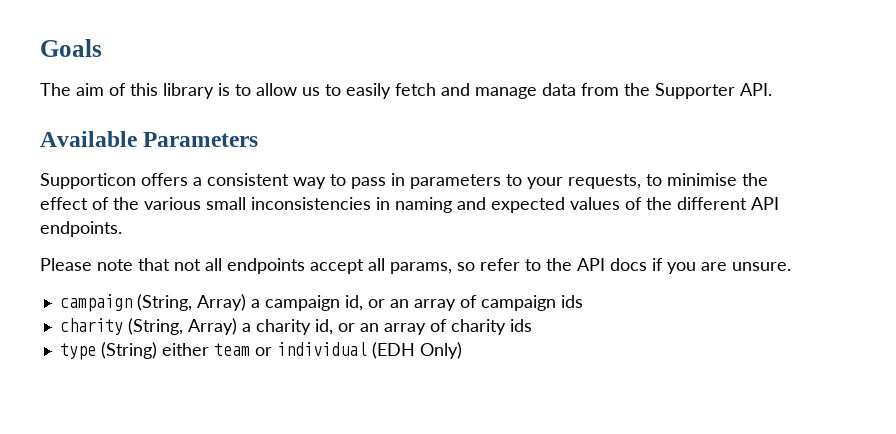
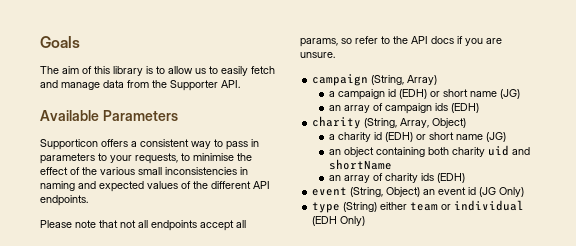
(246, 302) none -> (438, 80) //
[344,295,385,311] id, or -> [387,89,520,99] id (EDH) or short name (JG) //
(583, 301) none -> [450,103,479,113] (EDH)
[187,318,355,335] Array) a charity id, or -> [400,118,467,128] [328,132,506,142] [328,145,530,157] [328,159,392,170] Array, Object) // a charity id (EDH) or short name (JG) // an object containing both charity uid and shortName //
(532, 325) none -> [436,173,465,183] [312,187,525,197] (EDH) // event (String, Object) an event id (JG Only)

